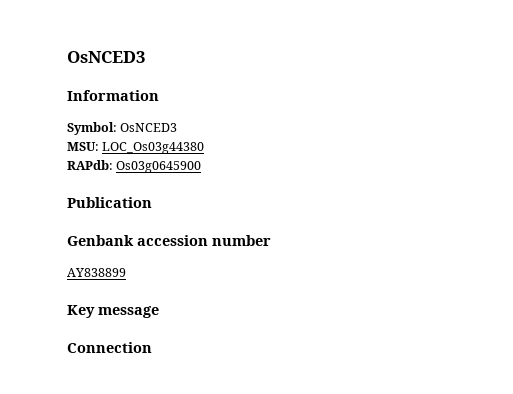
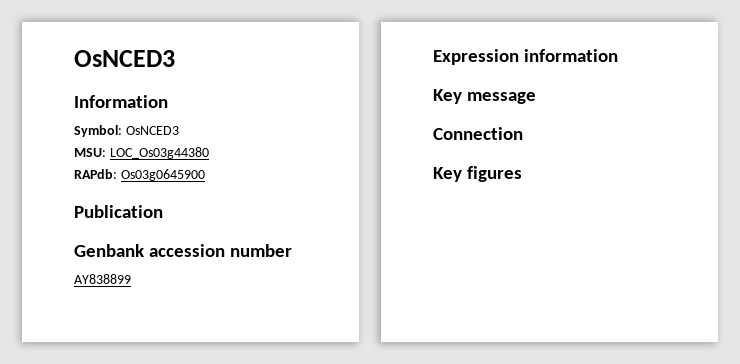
(126, 272) none -> [433,49,619,65] // Expression information
(152, 347) none -> [433,166,523,182] // Key figures

